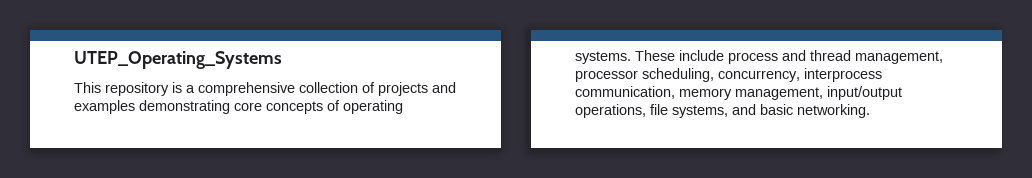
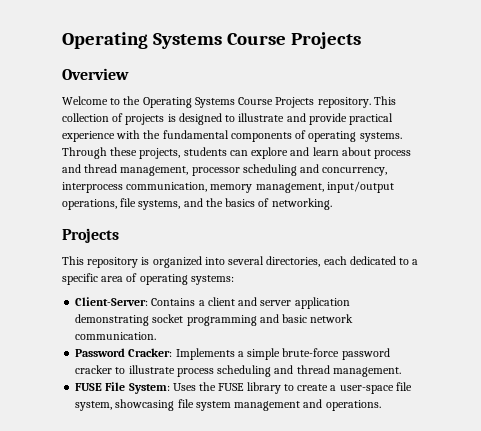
[74,51,282,69] [74,82,456,96] [74,100,403,114] [575,50,724,64] UTEP_Operating_Systems // This repository is a comprehensive collection of projects and examples demonstrating core concepts of operating systems. These include -> [62,32,361,49] [62,68,129,80] [62,96,396,108] [62,113,394,125] [62,130,402,142] [62,147,371,159] Operating Systems Course Projects // Overview // Welcome to the Operating Systems Course Projects repository. This collection of projects is designed to illustrate and provide practical experience with the fundamental components of operating systems. Through these projects, students can explore and learn about
[642,68,714,82] scheduling, -> [242,164,320,176] scheduling and
[760,104,870,118] basic networking. -> [205,198,332,210] [62,228,119,243] [62,256,419,268] [62,273,234,285] [75,297,350,309] [75,314,354,326] [75,332,157,340] [75,348,390,360] [75,365,401,377] [75,382,412,394] [75,399,381,411] the basics of networking. // Projects // This repository is organized into several directories, each dedicated to a specific area of operating systems: // Client-Server: Contains a client and server application demonstrating socket programming and basic network communication. // Password Cracker: Implements a simple brute-force password cracker to illustrate process scheduling and thread management. // FUSE File System: Uses the FUSE library to create a user-space file system, showcasing file system management and operations.

